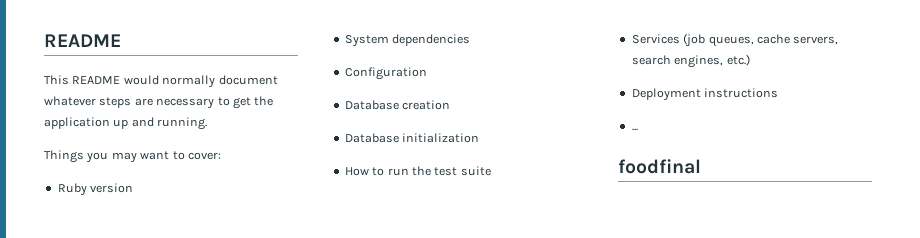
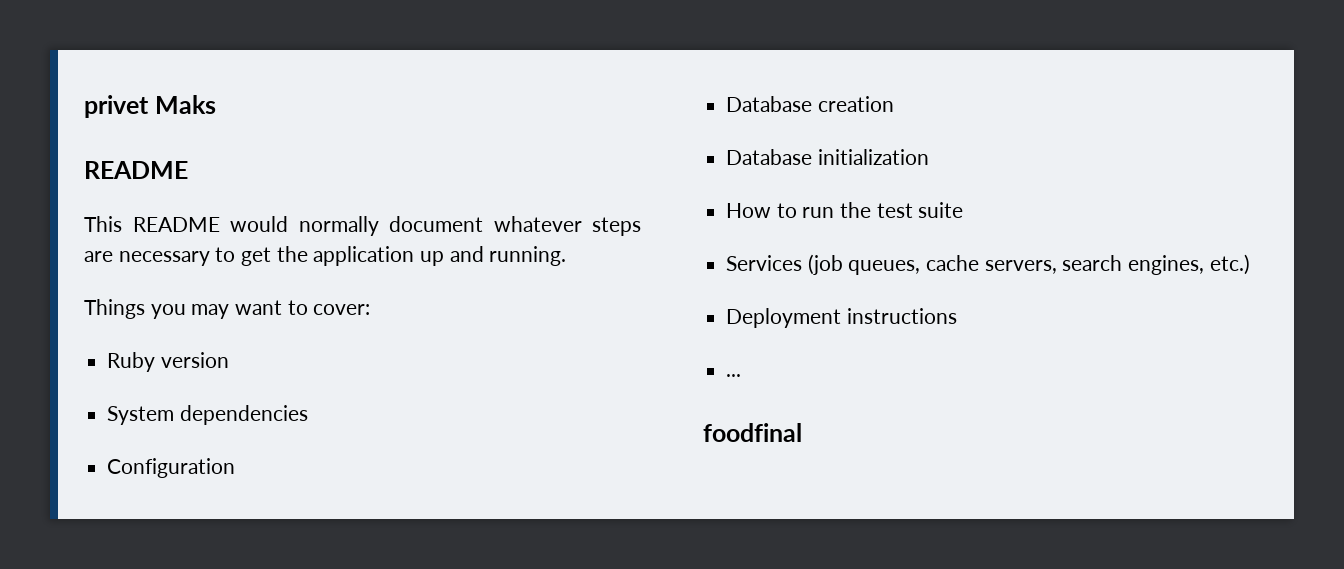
(44, 40) none -> [84,95,216,118] privet Maks //

